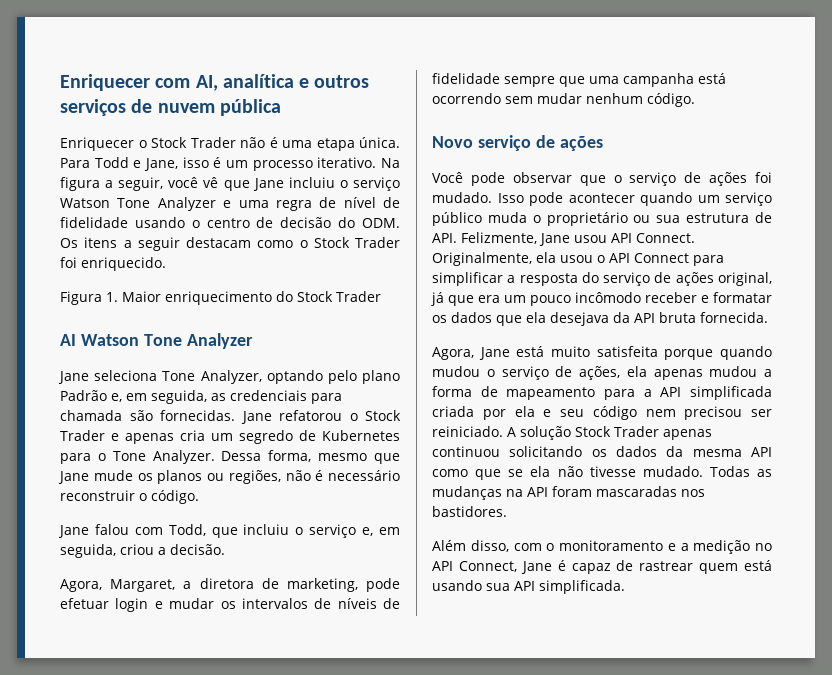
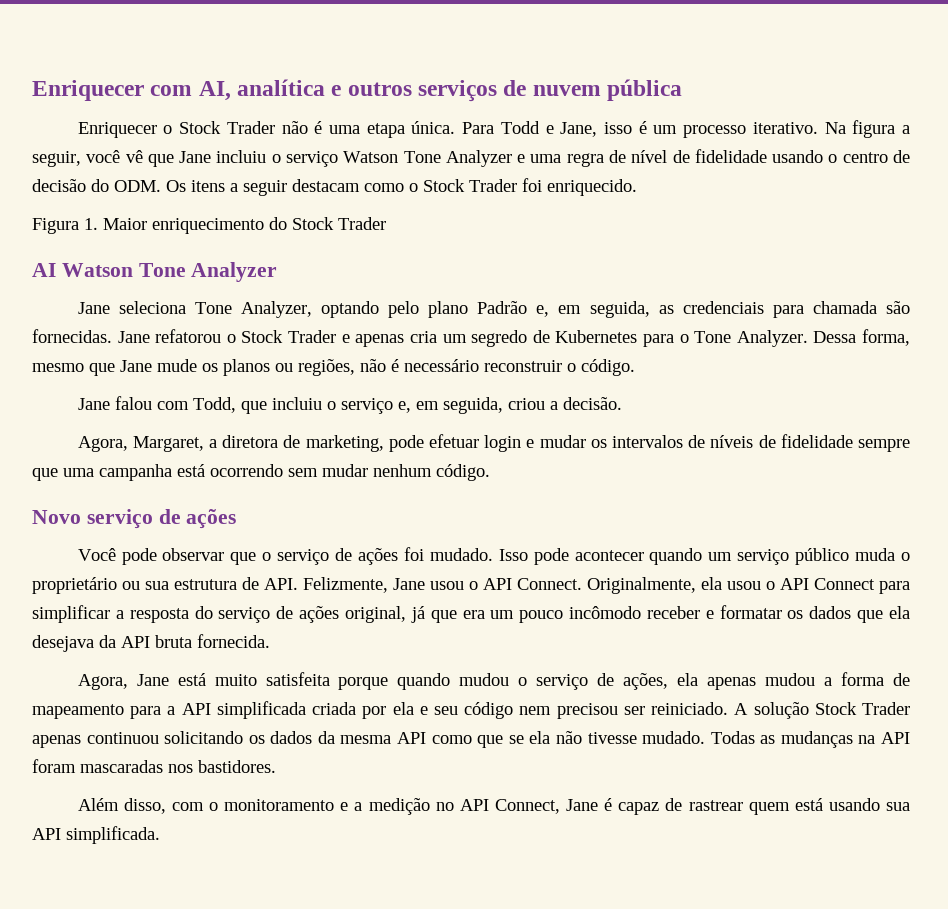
(607, 239) none -> [469,581,478,590] o

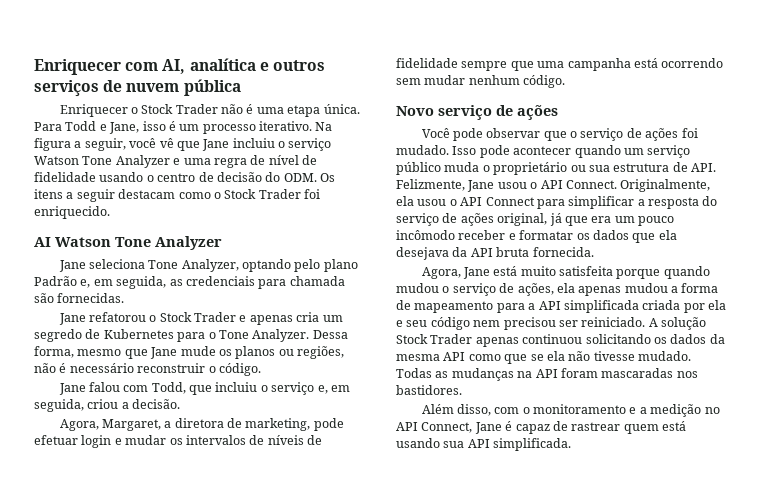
[32,217,386,234] // Figura 1. Maior enriquecimento do Stock Trader -> (110, 212) none
(112, 336) none -> (125, 298) //

